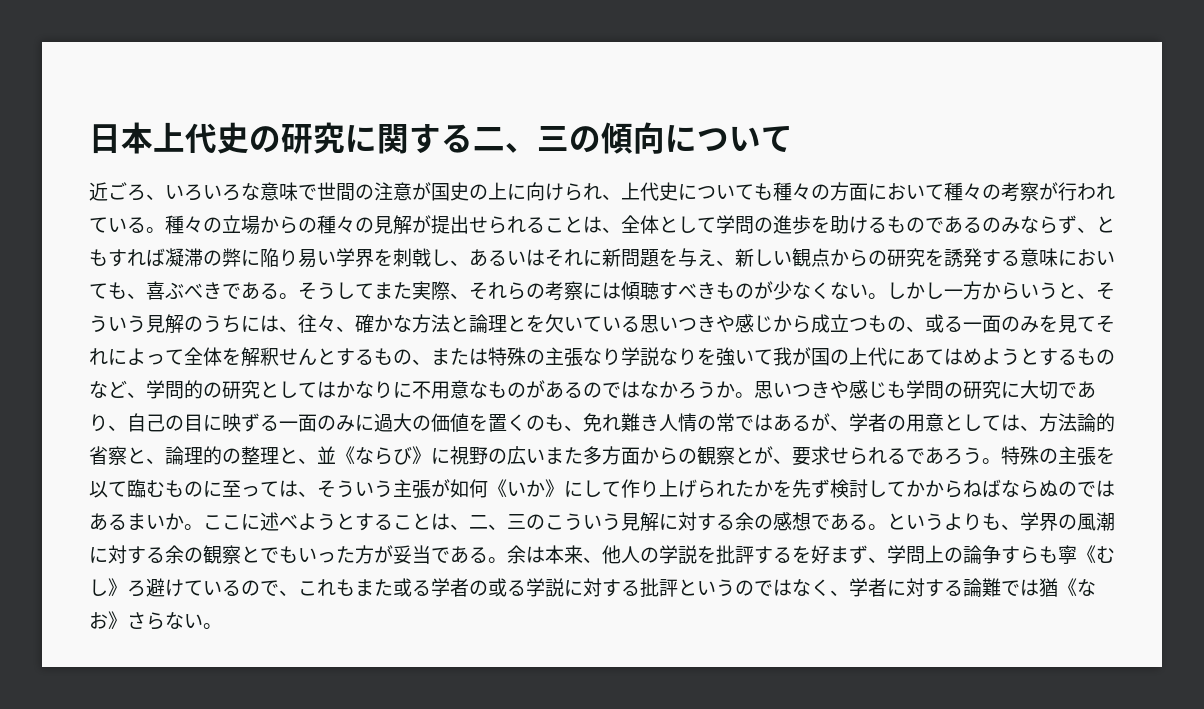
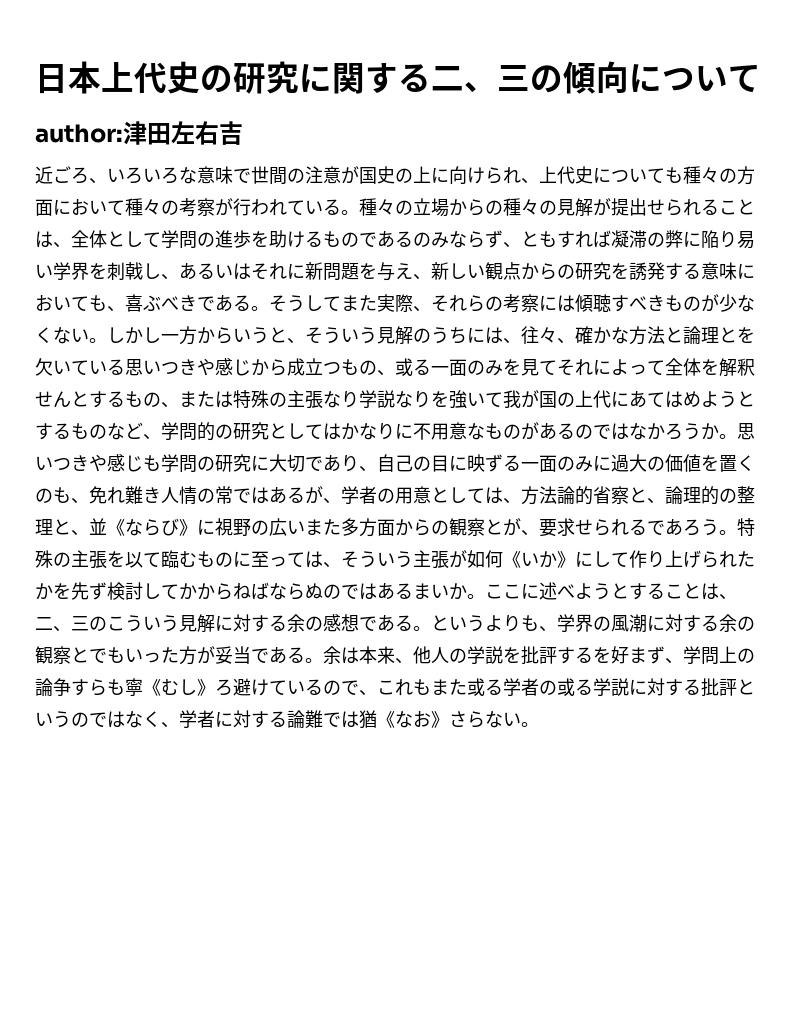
(793, 138) none -> [35,121,243,145] // author:津田左右吉

